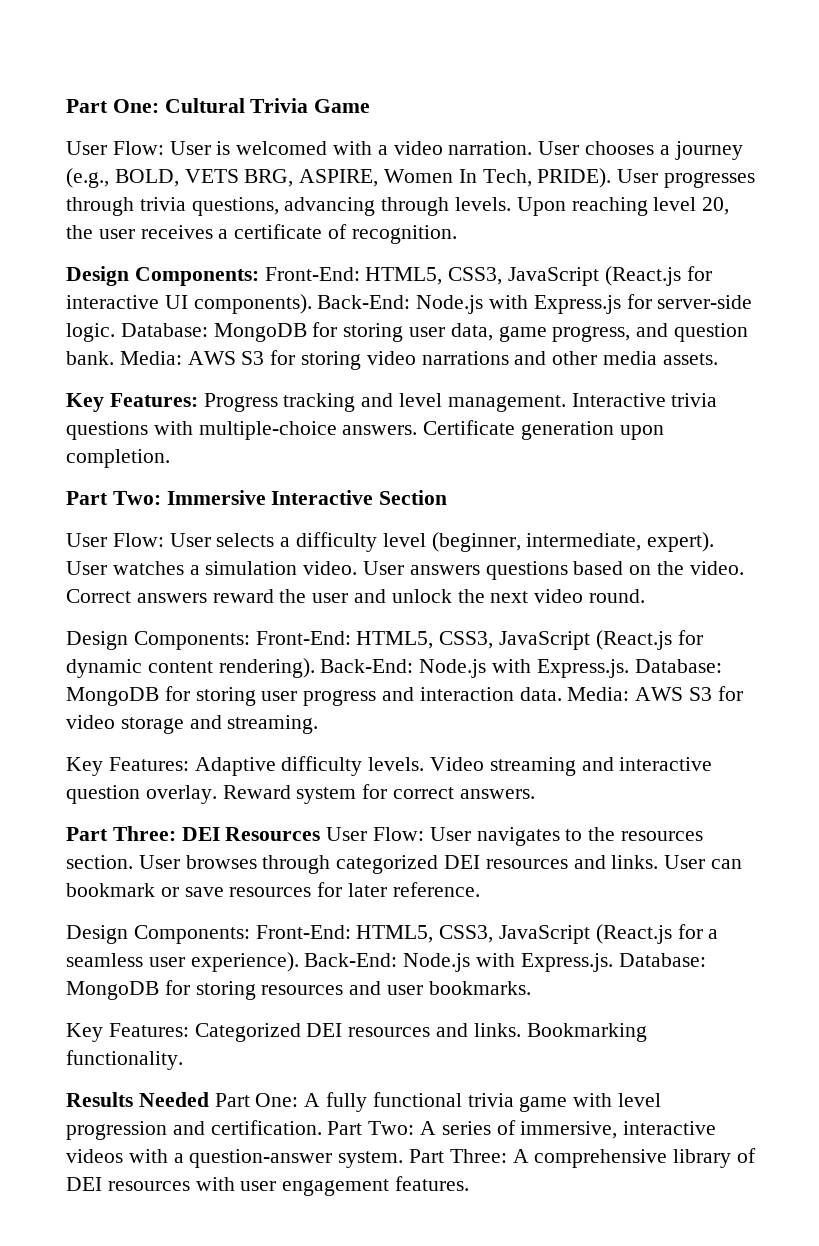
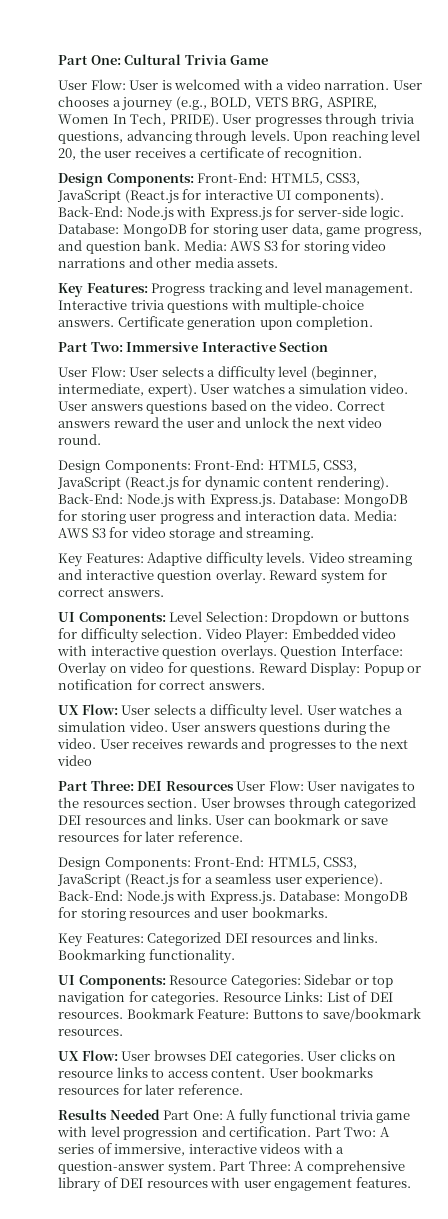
(535, 794) none -> [58,611,410,626] [58,628,397,643] [57,645,403,660] [58,662,422,677] [58,679,265,690] [58,704,403,719] [58,721,391,735] [57,738,409,752] [57,755,92,766] // UI Components: Level Selection: Dropdown or buttons for difficulty selection. Video Player: Embedded video with interactive question overlays. Question Interface: Overlay on video for questions. Reward Display: Popup or notification for correct answers. // UX Flow: User selects a difficulty level. User watches a simulation video. User answers questions during the video. User receives rewards and progresses to the next video
(183, 1060) none -> [58,974,394,989] [58,991,393,1005] [58,1008,421,1022] [58,1029,123,1036] [58,1050,397,1064] [58,1067,374,1078] [58,1084,243,1095] // UI Components: Resource Categories: Sidebar or top navigation for categories. Resource Links: List of DEI resources. Bookmark Feature: Buttons to save/bookmark resources. // UX Flow: User browses DEI categories. User clicks on resource links to access content. User bookmarks resources for later reference.

